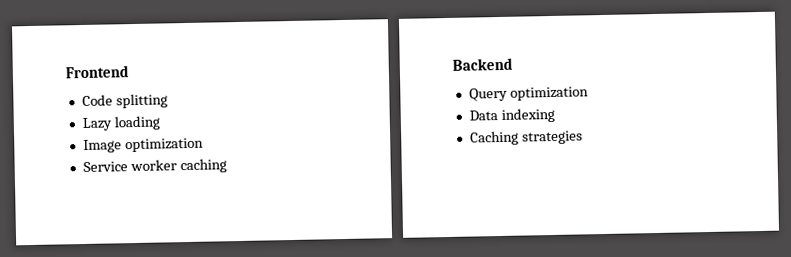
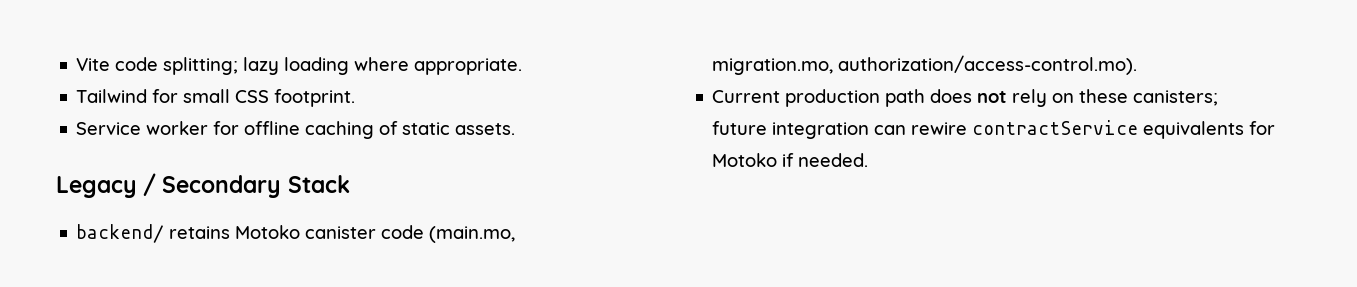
[65,65,129,79] [81,93,168,109] [81,115,160,132] [82,137,204,154] Frontend // Code splitting // Lazy loading // Image optimization -> [76,57,523,75] [76,89,356,107] Vite code splitting; lazy loading where appropriate. // Tailwind for small CSS footprint.
(177, 165) none -> [213,121,301,135] for offline
[452,57,513,71] [468,86,589,102] [468,107,555,123] [469,130,583,146] // Backend // Query optimization // Data indexing // Caching strategies -> [379,121,516,135] [56,173,350,198] [76,224,516,243] [712,55,1138,75] [712,89,1219,107] [712,120,1276,139] [712,153,869,167] of static assets. // Legacy / Secondary Stack // backend/ retains Motoko canister code (main.mo, migration.mo, authorization/access-control.mo). // Current production path does not rely on these canisters; future integration can rewire contractService equivalents for Motoko if needed.

